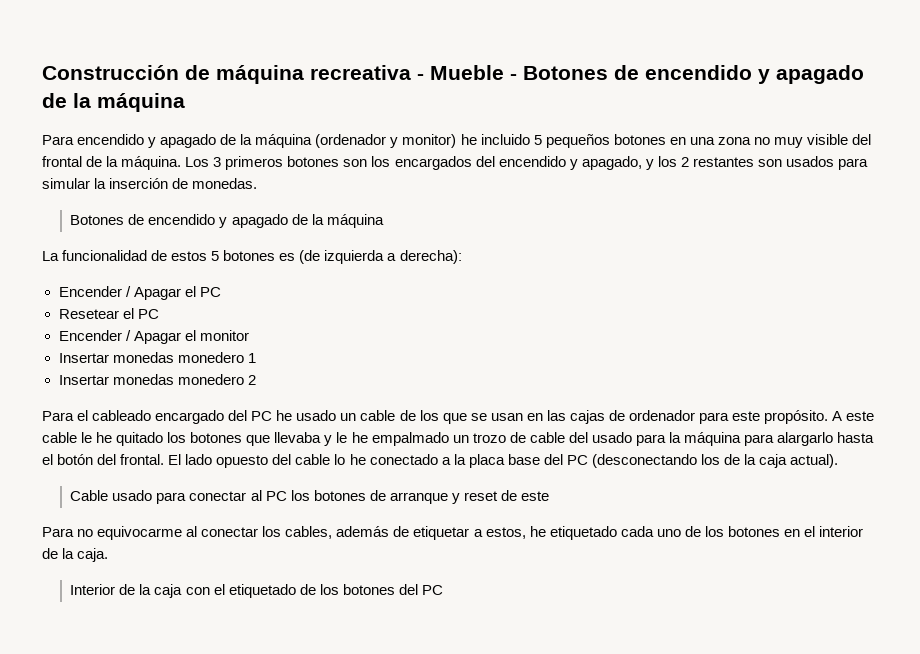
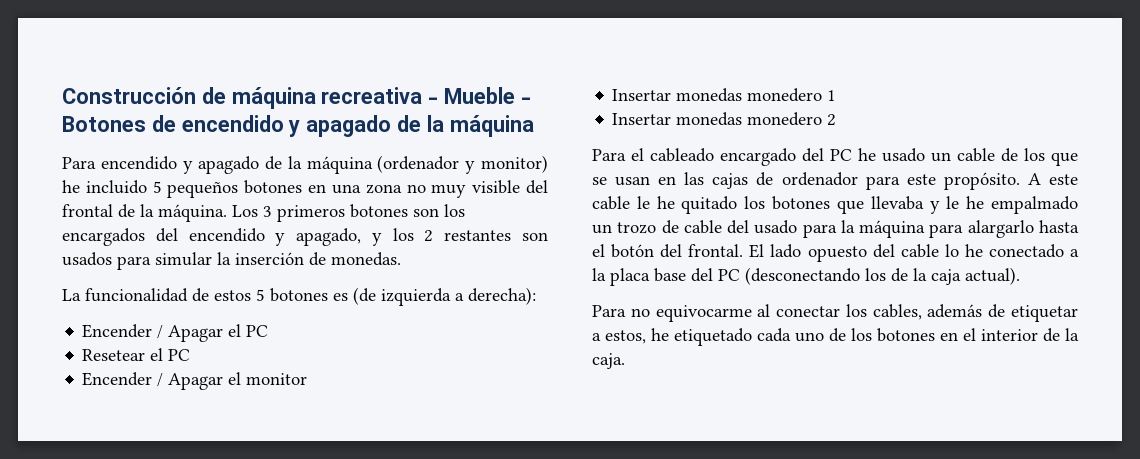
[70,214,384,228] // Botones de encendido y apagado de la máquina -> (401, 259) none
[70,490,549,504] // Cable usado para conectar al PC los botones de arranque y reset de este -> (1020, 276) none
[70,584,443,598] // Interior de la caja con el etiquetado de los botones del PC -> (625, 361) none

